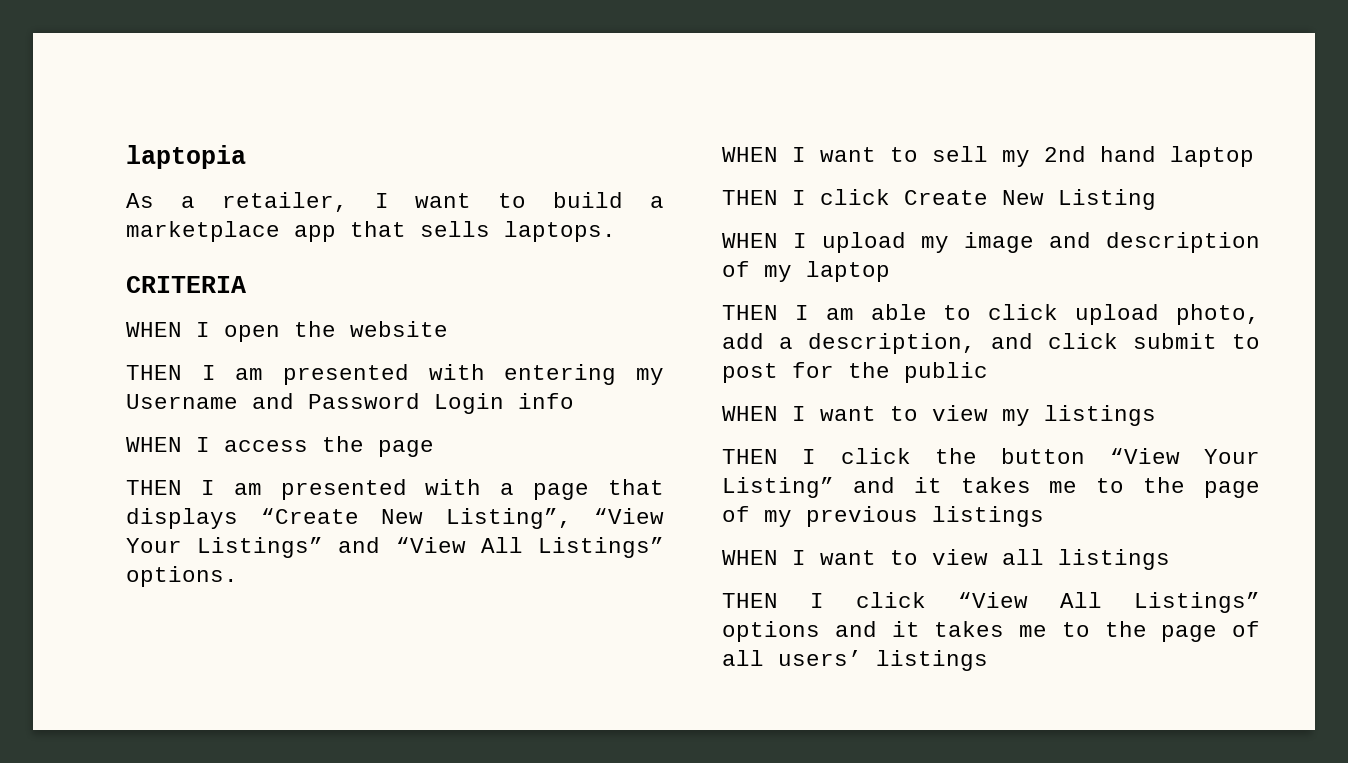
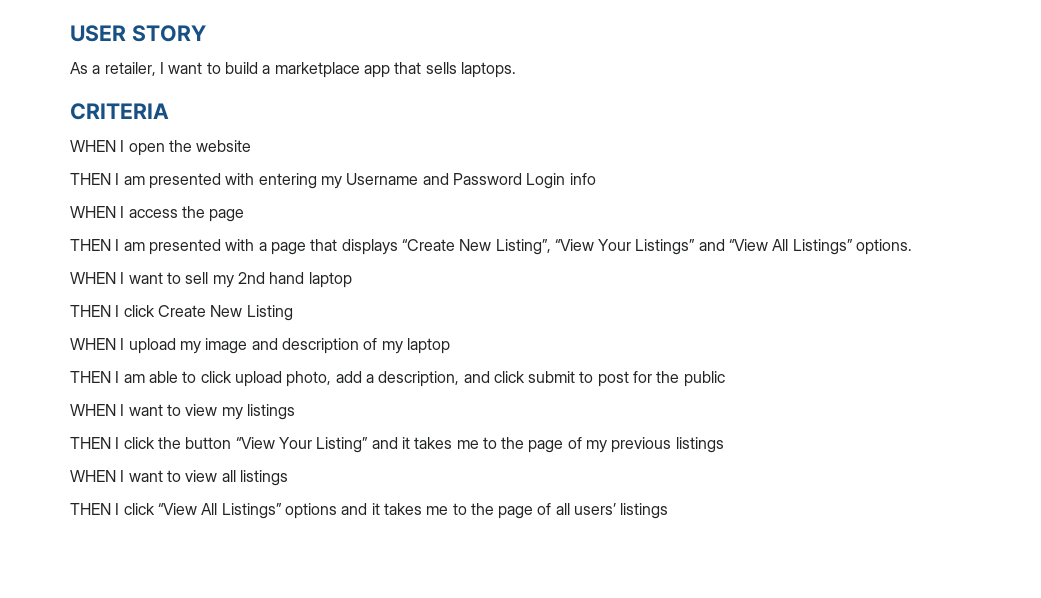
[126,145,246,169] laptopia -> [70,25,206,42] USER STORY

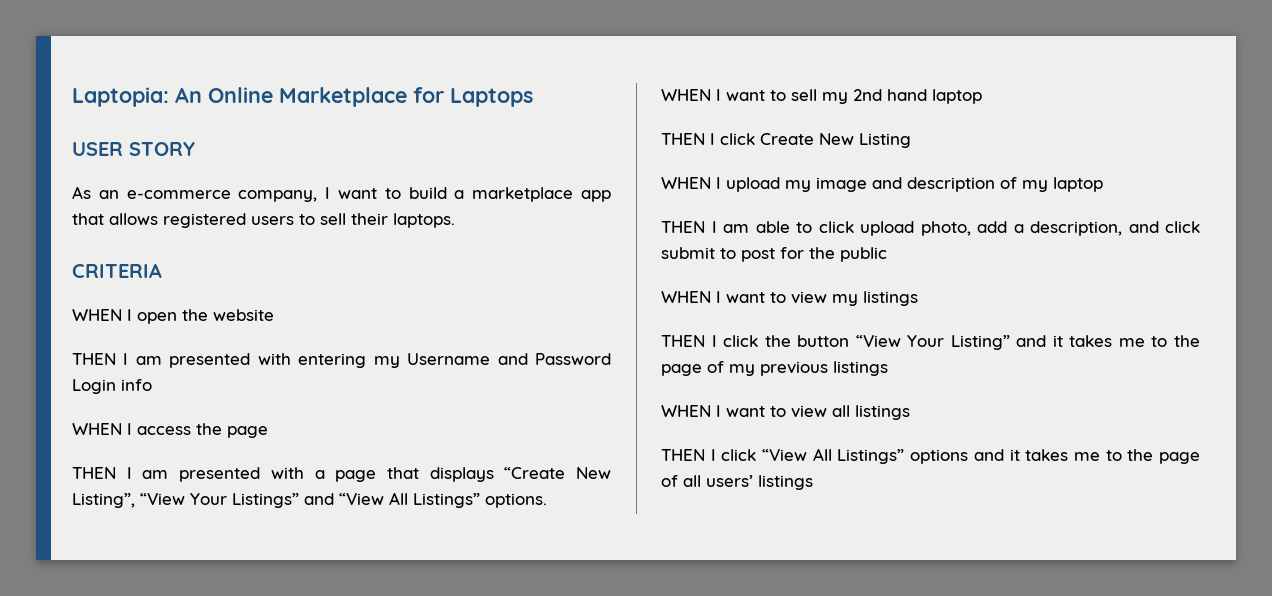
(70, 33) none -> [72,87,533,107] Laptopia: An Online Marketplace for Laptops //
[92,62,156,76] a retailer, -> [98,190,318,202] an e-commerce company,
[425,62,457,74] sells -> [109,213,388,228] allows registered users to sell their

